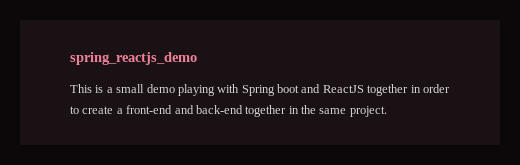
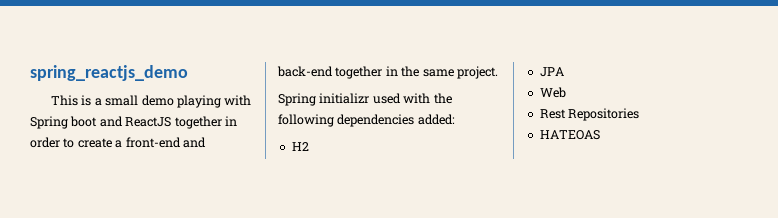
(387, 111) none -> [278,93,452,106] [278,114,455,127] [291,142,309,151] [539,67,564,77] [539,87,566,98] [539,108,640,121] [539,130,600,140] // Spring initializr used with the following dependencies added: // H2 // JPA // Web // Rest Repositories // HATEOAS

